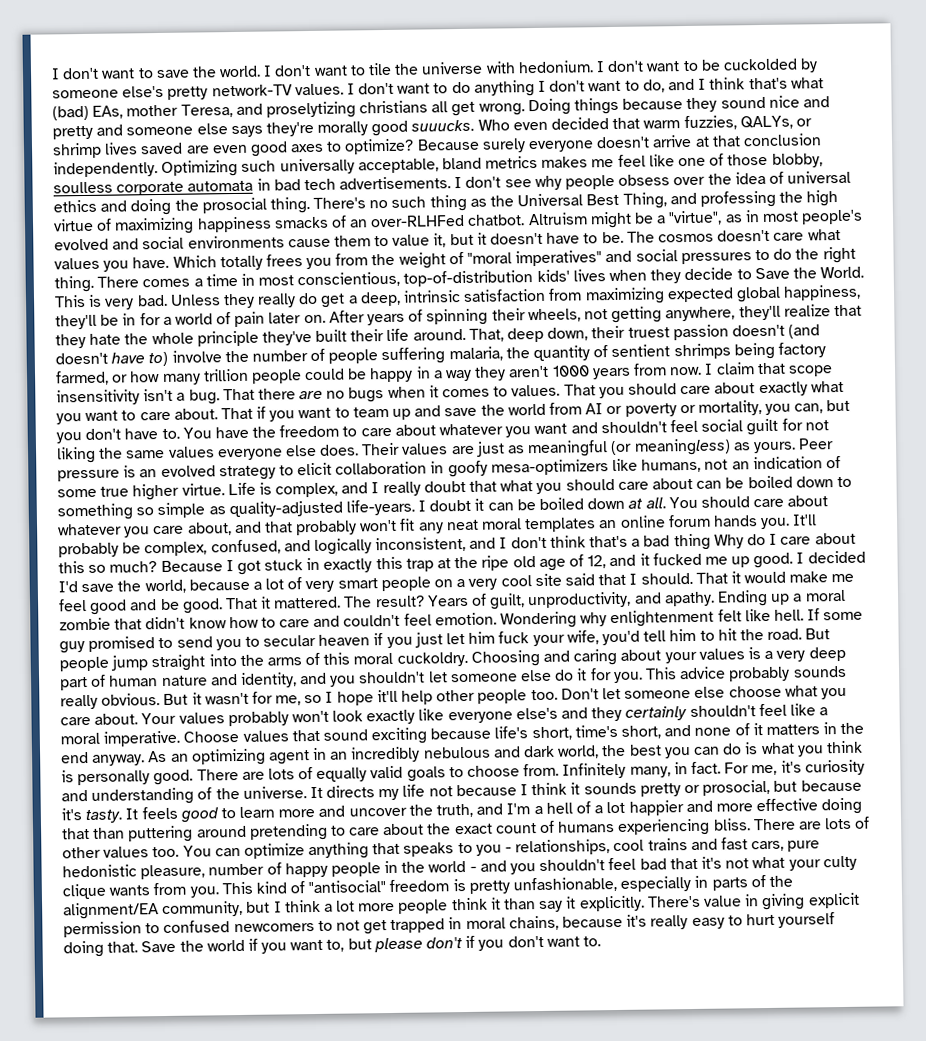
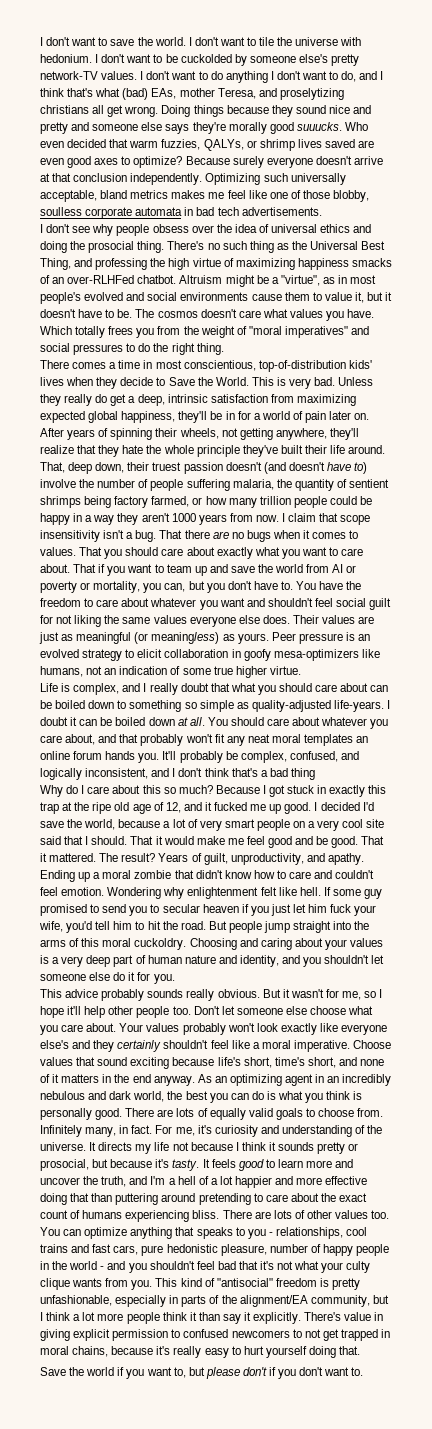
(452, 183) none -> (322, 211) //
(94, 284) none -> (224, 349) //
(225, 489) none -> (301, 670) //
(711, 542) none -> (315, 774) //
(643, 677) none -> (175, 979) //
(139, 947) none -> (361, 1350) //

